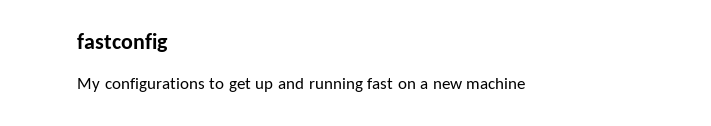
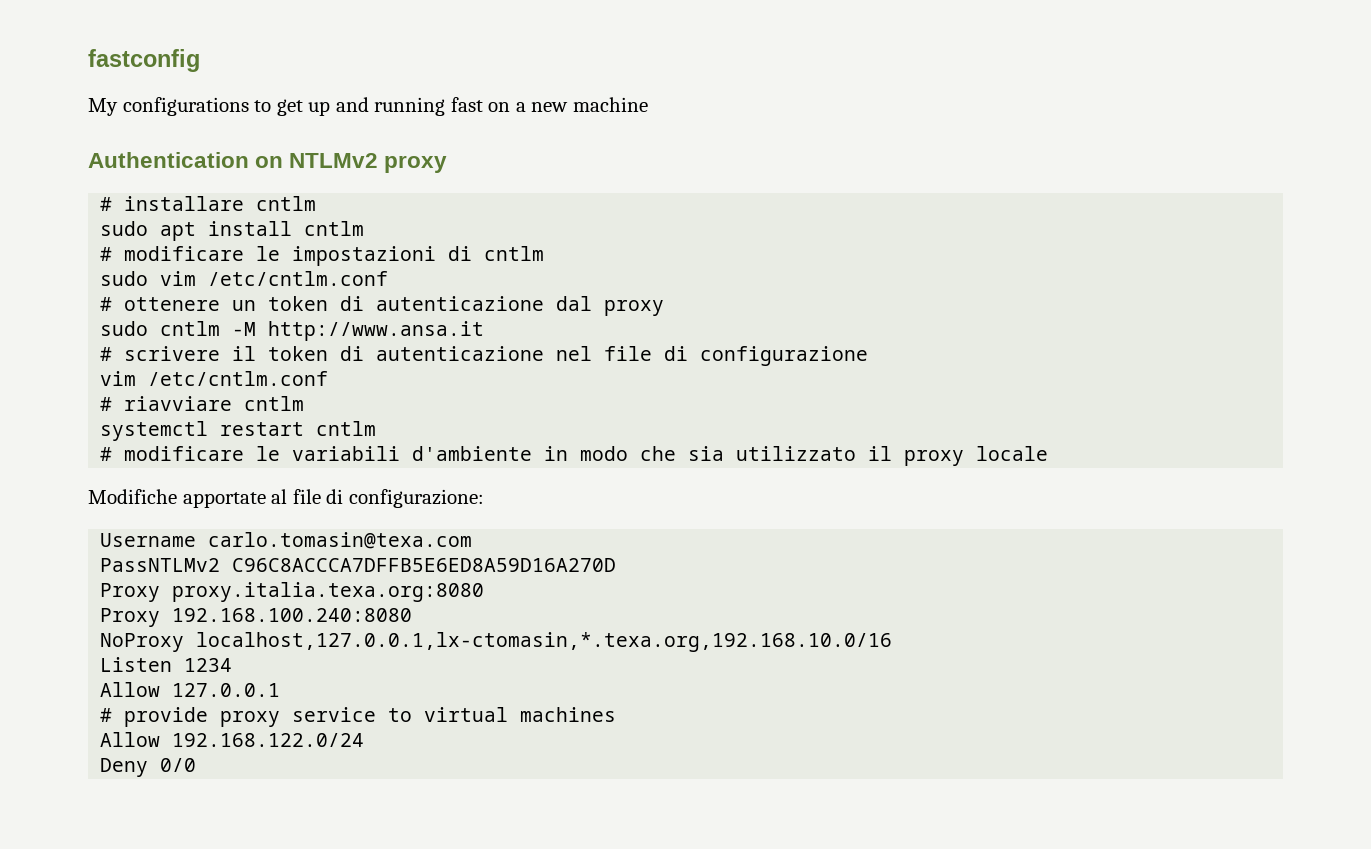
(526, 83) none -> [88,152,448,173] [100,196,317,211] [100,221,365,241] [100,246,545,266] [100,271,389,286] [100,296,665,316] [100,321,485,341] [100,346,869,366] [100,371,329,386] [100,396,305,411] [100,421,377,441] [100,446,1049,466] [88,489,484,508] [100,532,473,549] [100,558,617,572] [100,582,485,602] [100,608,413,627] [100,632,893,652] [100,657,233,672] [100,682,281,697] [100,707,617,727] [100,732,365,747] [100,758,197,777] // Authentication on NTLMv2 proxy // # installare cntlm // sudo apt install cntlm // # modificare le impostazioni di cntlm // sudo vim /etc/cntlm.conf // # ottenere un token di autenticazione dal proxy // sudo cntlm -M http://www.ansa.it // # scrivere il token di autenticazione nel file di configurazione // vim /etc/cntlm.conf // # riavviare cntlm // systemctl restart cntlm // # modificare le variabili d'ambiente in modo che sia utilizzato il proxy locale // Modifiche apportate al file di configurazione: // Username carlo.tomasin@texa.com // PassNTLMv2 C96C8ACCCA7DFFB5E6ED8A59D16A270D // Proxy proxy.italia.texa.org:8080 // Proxy 192.168.100.240:8080 // NoProxy localhost,127.0.0.1,lx-ctomasin,*.texa.org,192.168.10.0/16 // Listen 1234 // Allow 127.0.0.1 // # provide proxy service to virtual machines // Allow 192.168.122.0/24 // Deny 0/0

